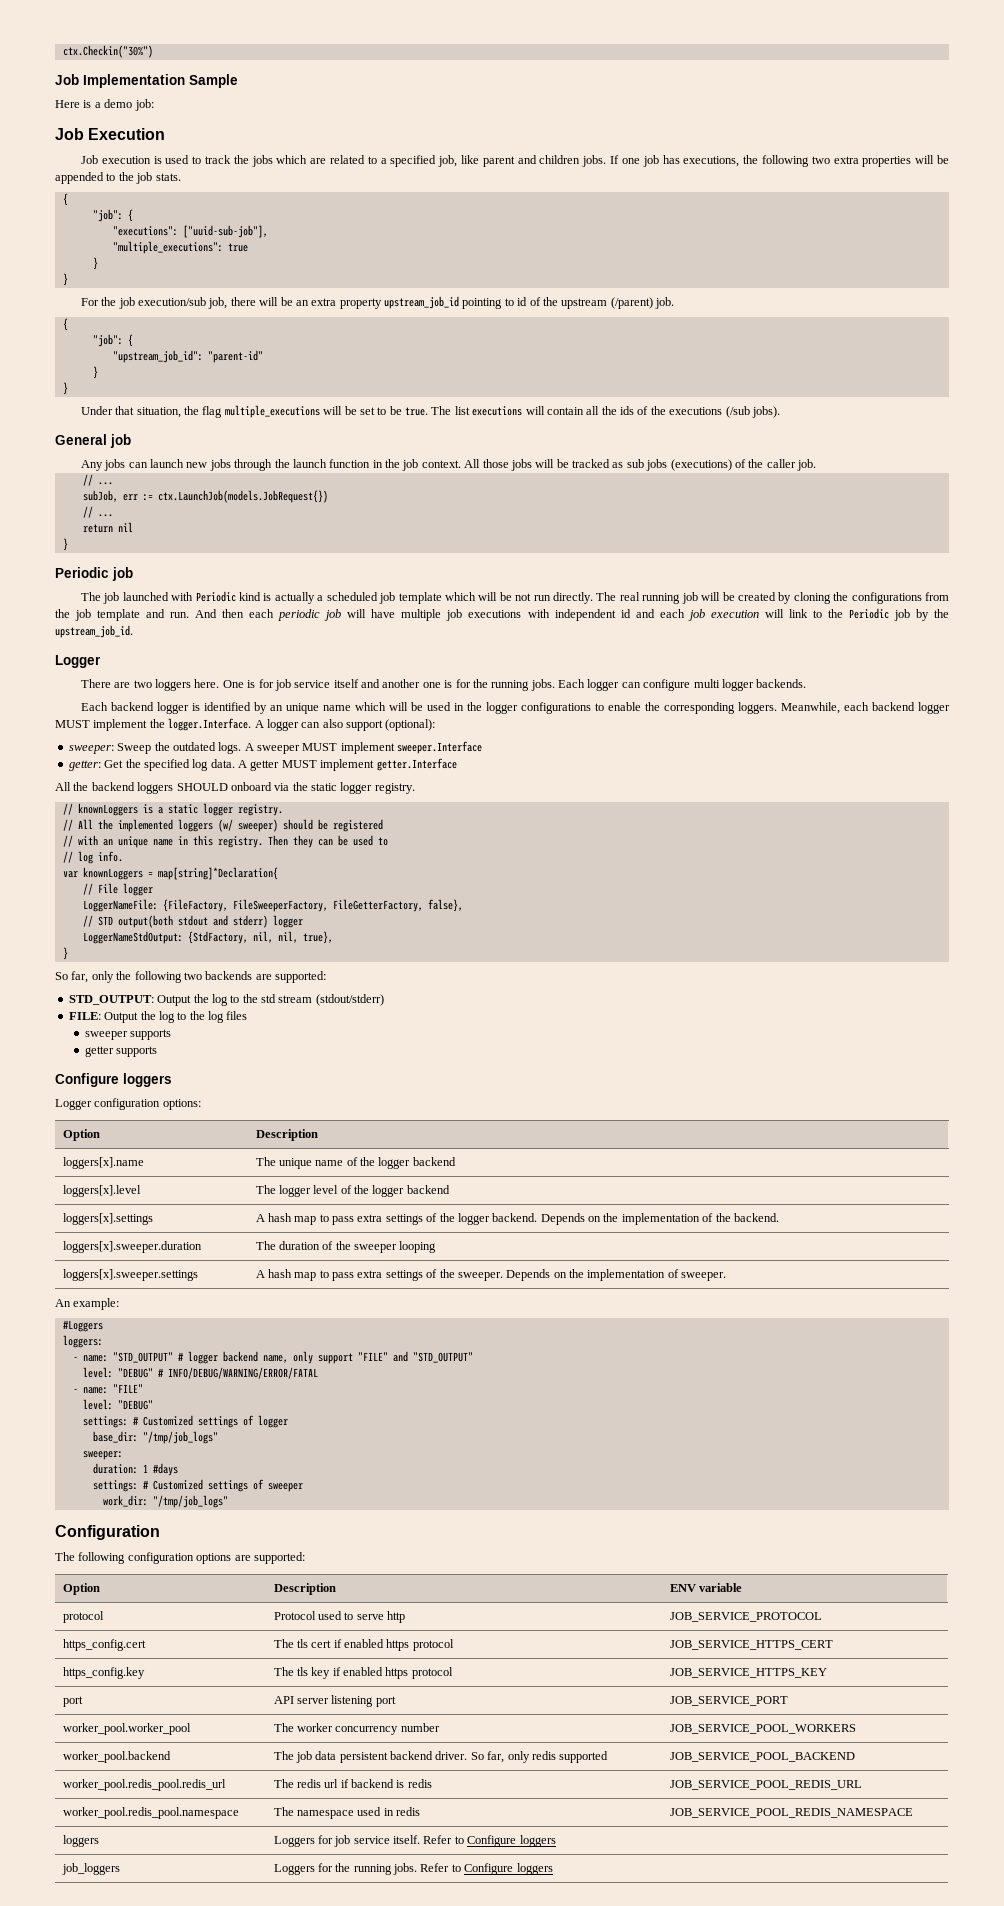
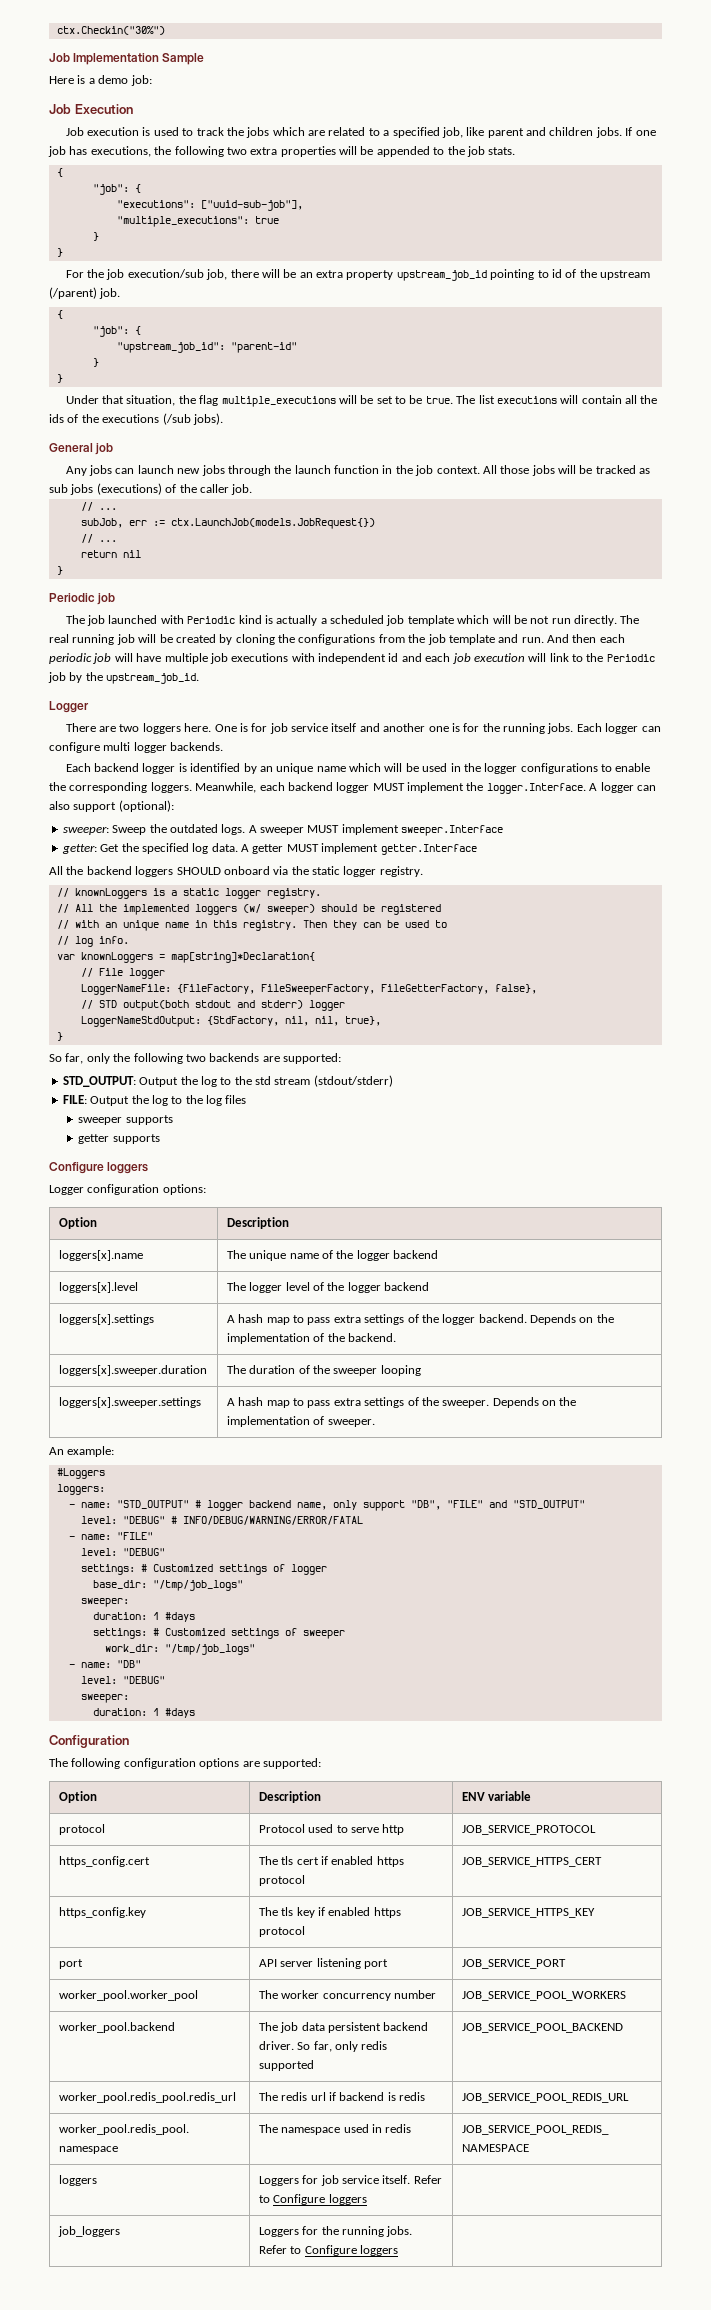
(353, 1358) none -> [410,1500,441,1510] "DB",
(228, 1501) none -> [68,1660,141,1668] [80,1676,165,1684] [80,1694,129,1703] [92,1708,195,1718] // - name: "DB" // level: "DEBUG" // sweeper: // duration: 1 #days

